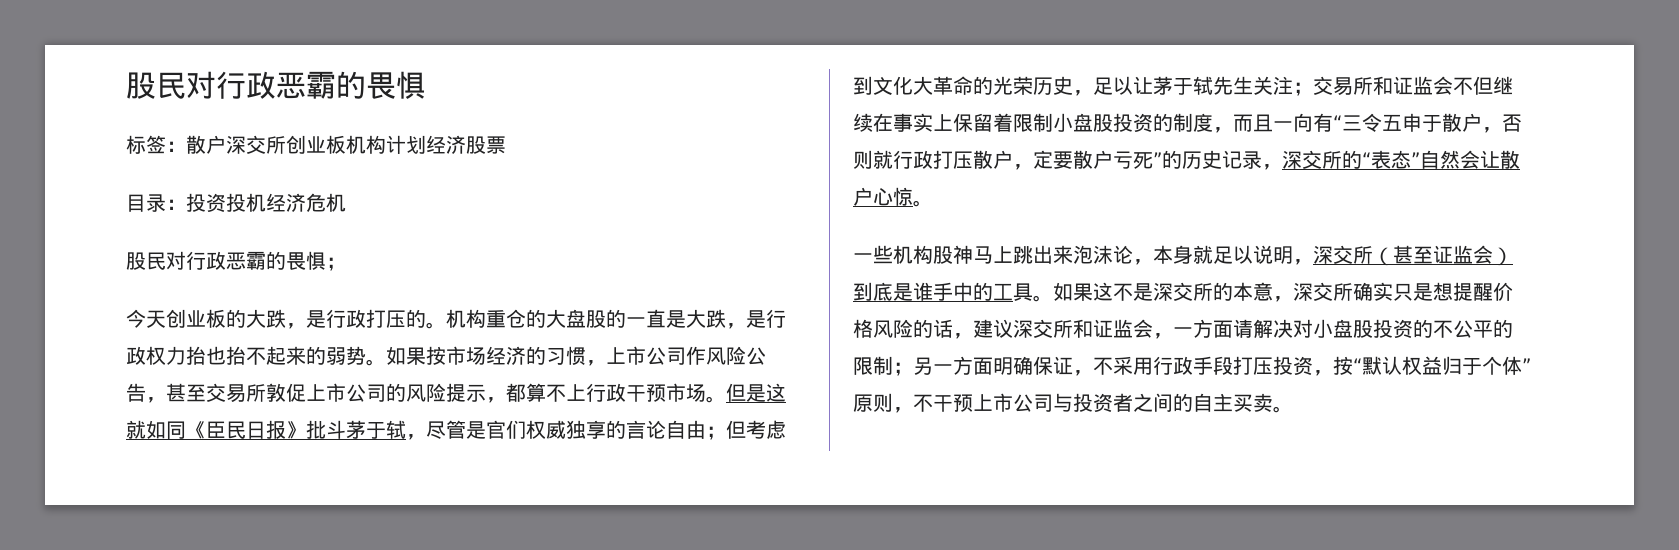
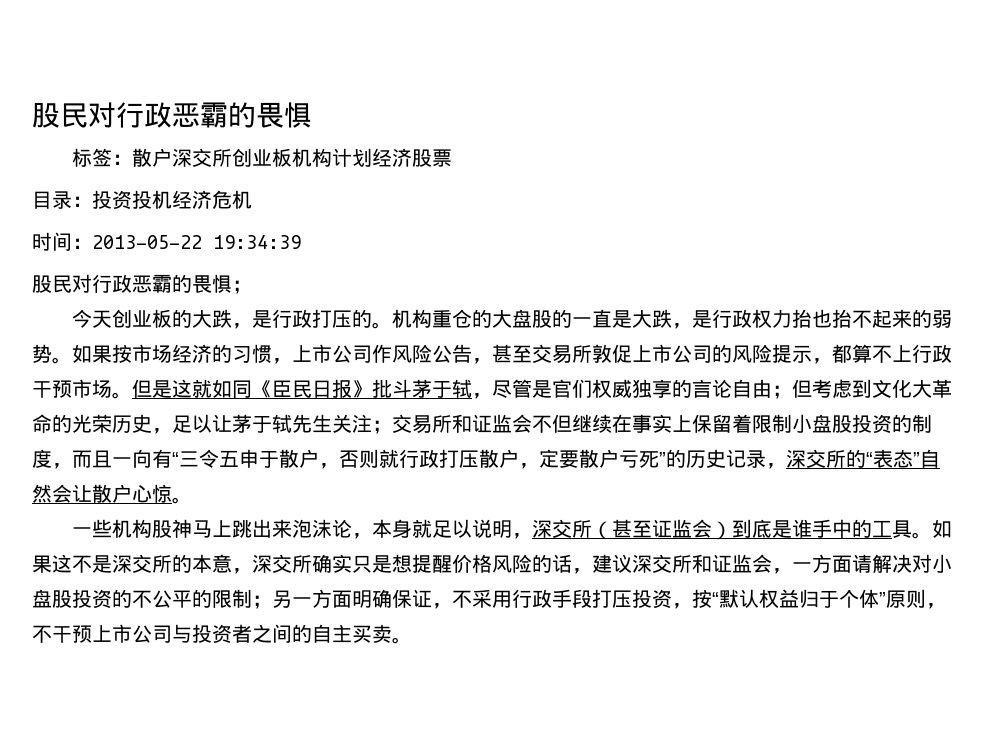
(346, 202) none -> [32,232,301,251] // 时间：2013-05-22 19:34:39

